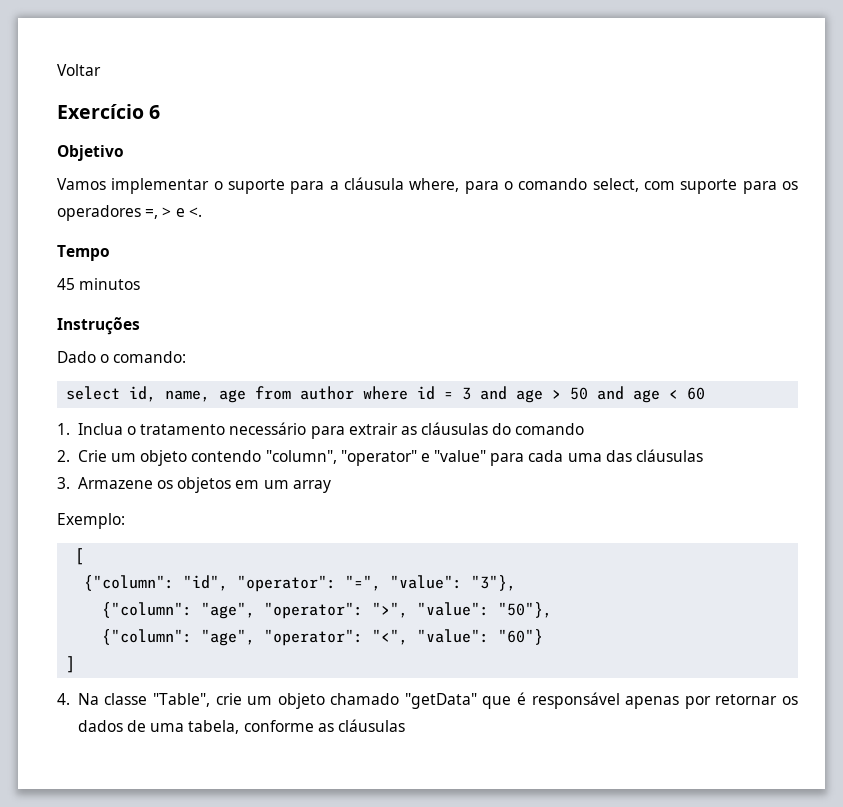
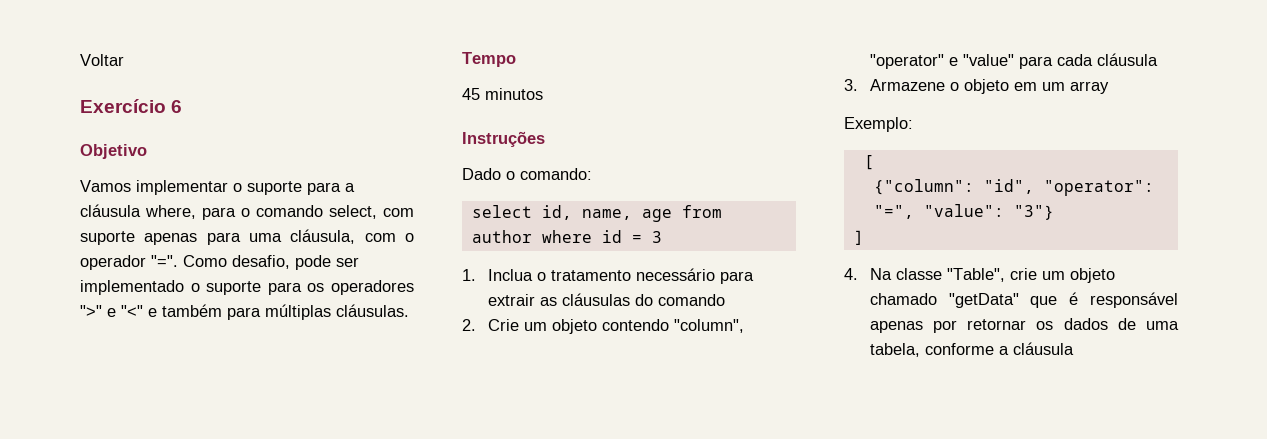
[742,181,799,194] [57,205,202,221] para os operadores =, > e <. -> [144,229,414,245] [80,255,359,270] [80,280,414,295] [80,304,409,320] apenas para uma cláusula, com o operador "=". Como desafio, pode ser implementado o suporte para os operadores ">" e "<" e também para múltiplas cláusulas.
[480,386,706,403] and age > 50 and age < 60 -> (662, 237) none
[567,449,704,462] uma das cláusulas -> [1096,53,1158,66] cláusula
[156,477,232,493] os objetos -> [949,79,1009,94] o objeto
[471,575,517,591] [102,602,553,619] [102,629,544,646] "3"}, // {"column": "age", "operator": ">", "value": "50"}, // {"column": "age", "operator": "<", "value": "60"} -> [1013,205,1054,220] "3"}
[317,719,405,732] as cláusulas -> [998,342,1074,355] a cláusula

